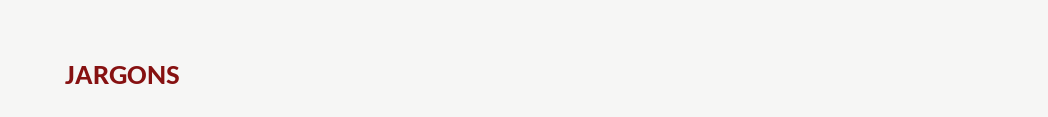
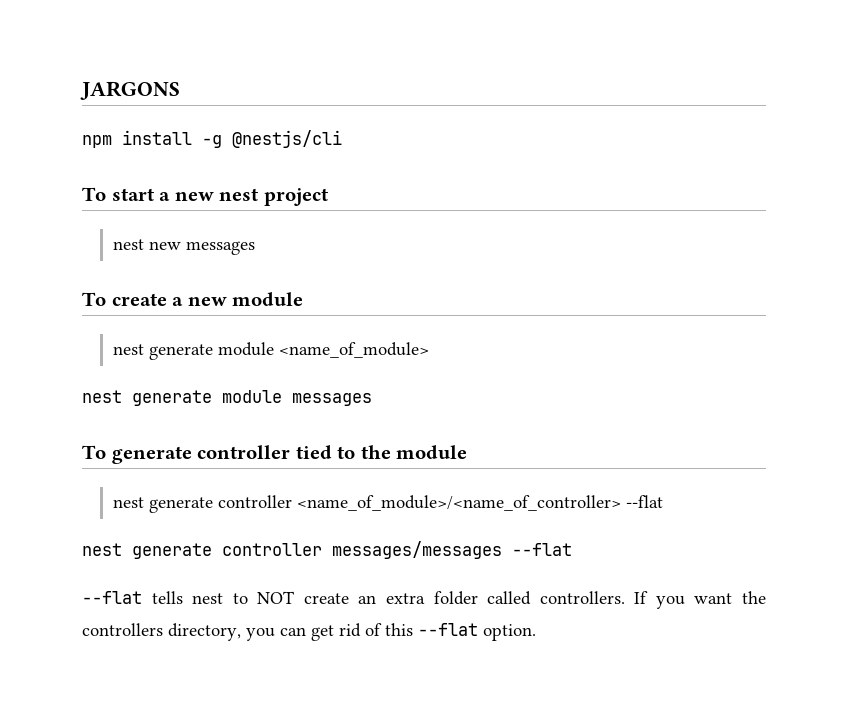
(180, 75) none -> [82,130,342,148] [82,187,328,206] [112,239,255,255] [82,292,304,306] [112,342,429,360] [82,390,372,406] [82,445,468,464] [112,495,663,513] [82,541,572,559] [82,591,766,609] [82,623,536,641] // npm install -g @nestjs/cli // To start a new nest project // nest new messages // To create a new module // nest generate module <name_of_module> // nest generate module messages // To generate controller tied to the module // nest generate controller <name_of_module>/<name_of_controller> --flat // nest generate controller messages/messages --flat // --flat tells nest to NOT create an extra folder called controllers. If you want the controllers directory, you can get rid of this --flat option.

